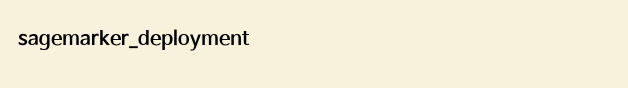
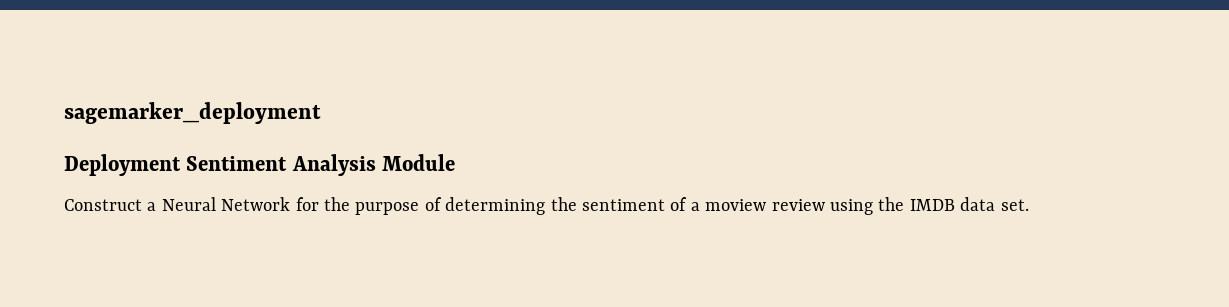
(250, 40) none -> [64,154,456,176] [64,197,1029,215] // Deployment Sentiment Analysis Module // Construct a Neural Network for the purpose of determining the sentiment of a moview review using the IMDB data set.

